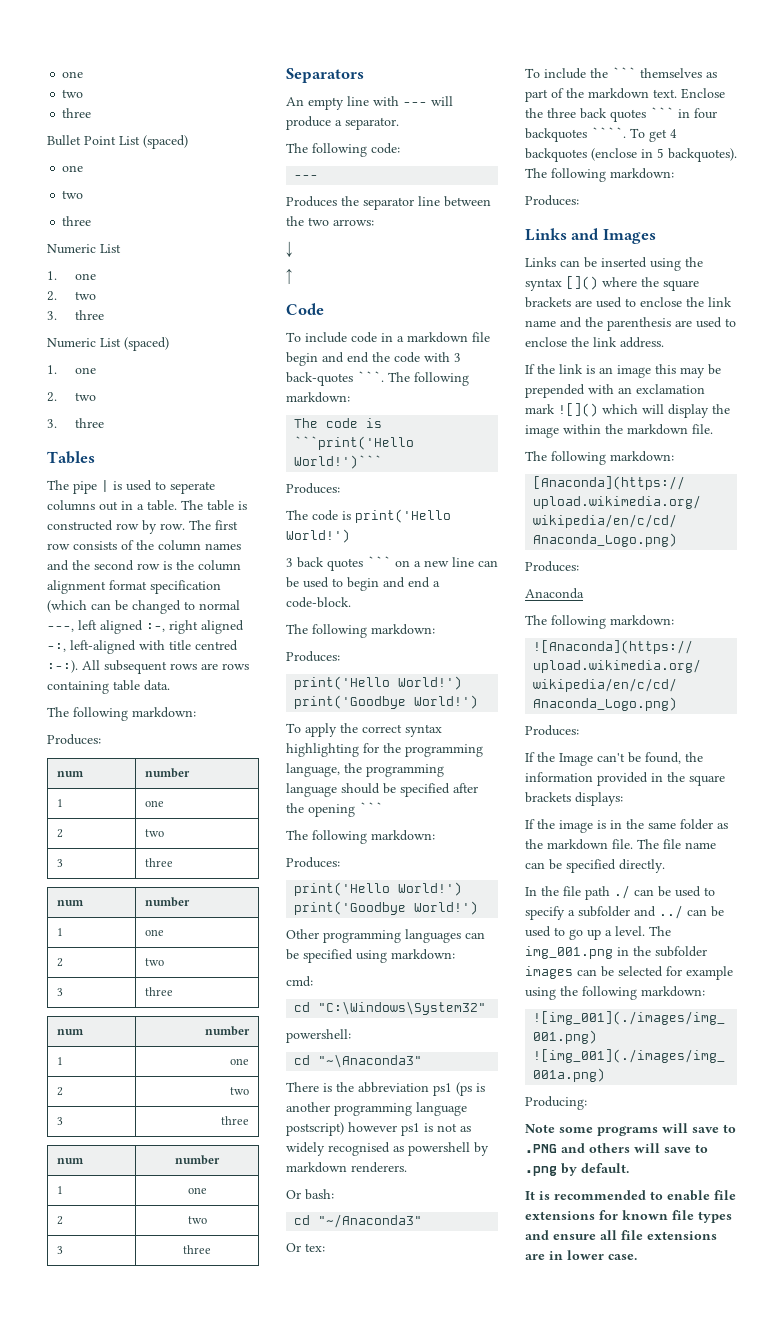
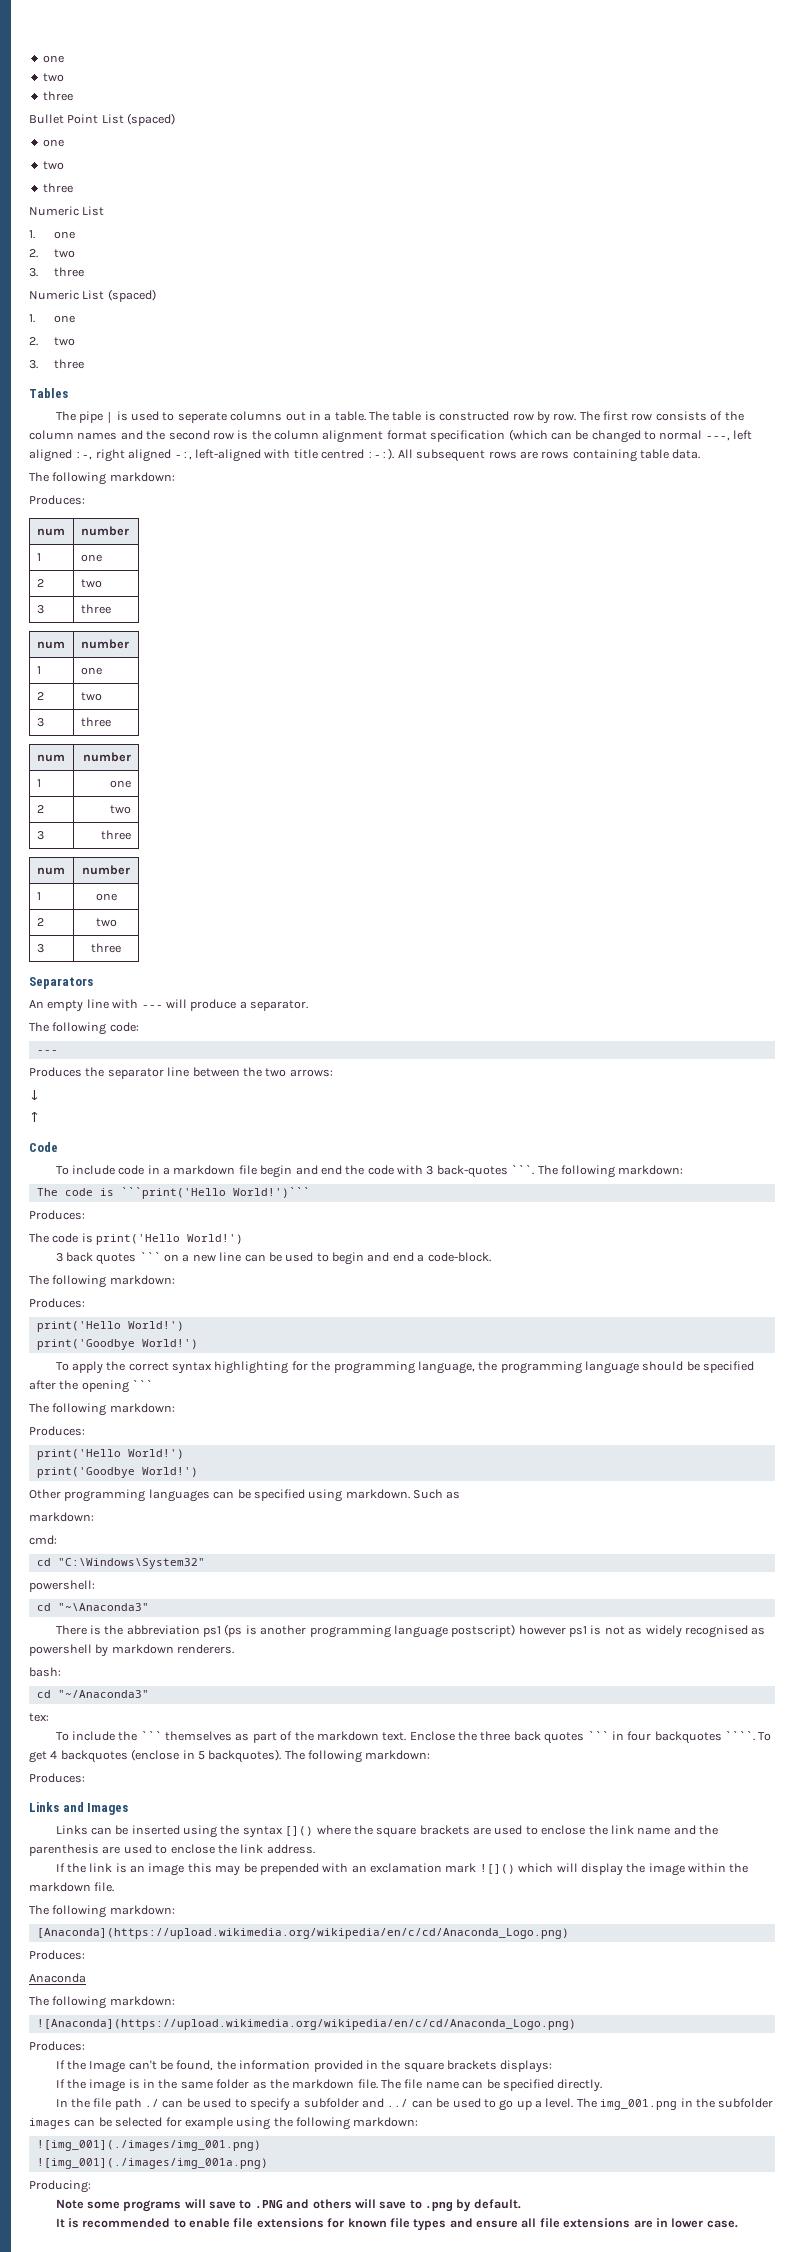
(387, 956) none -> [345,1489,461,1499] markdown. Such as //
[286,1190,301,1199] Or -> (235, 1649) none
[286,1243,301,1252] Or -> (149, 1694) none

